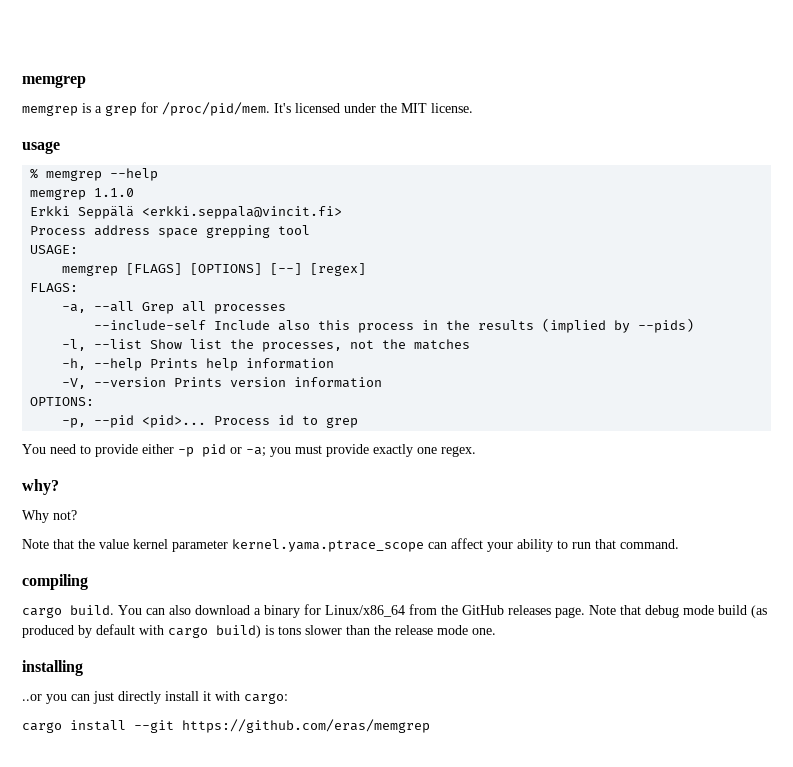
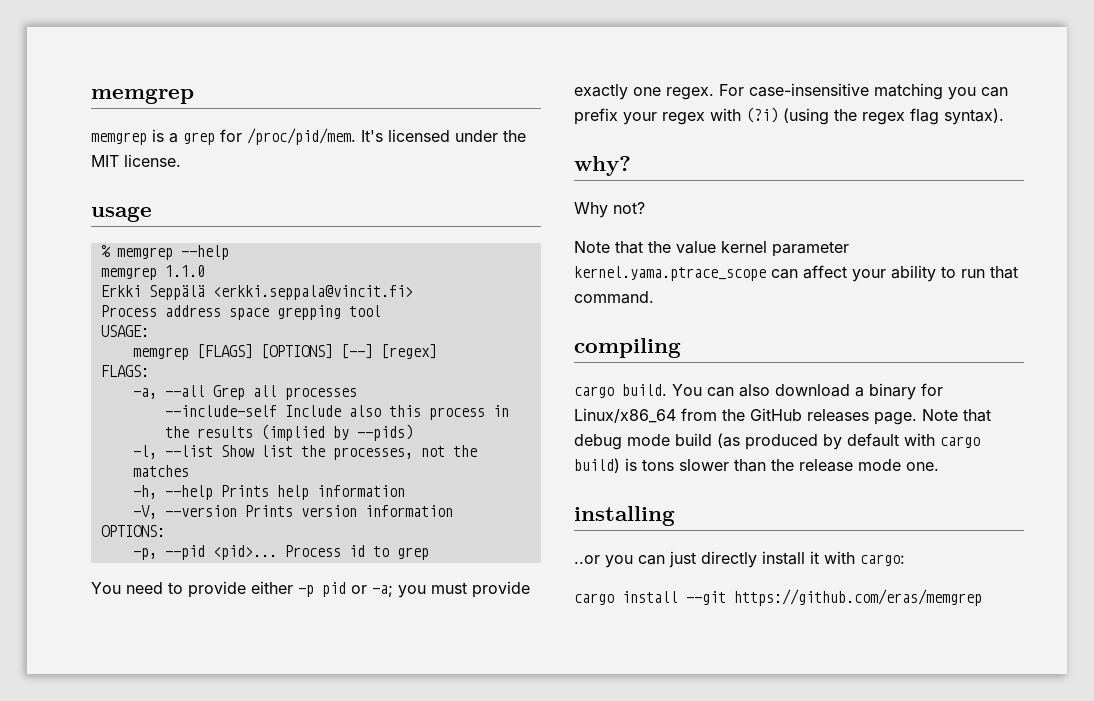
(476, 451) none -> [719,83,1008,100] [574,107,1004,125] For case-insensitive matching you can prefix your regex with (?i) (using the regex flag syntax).

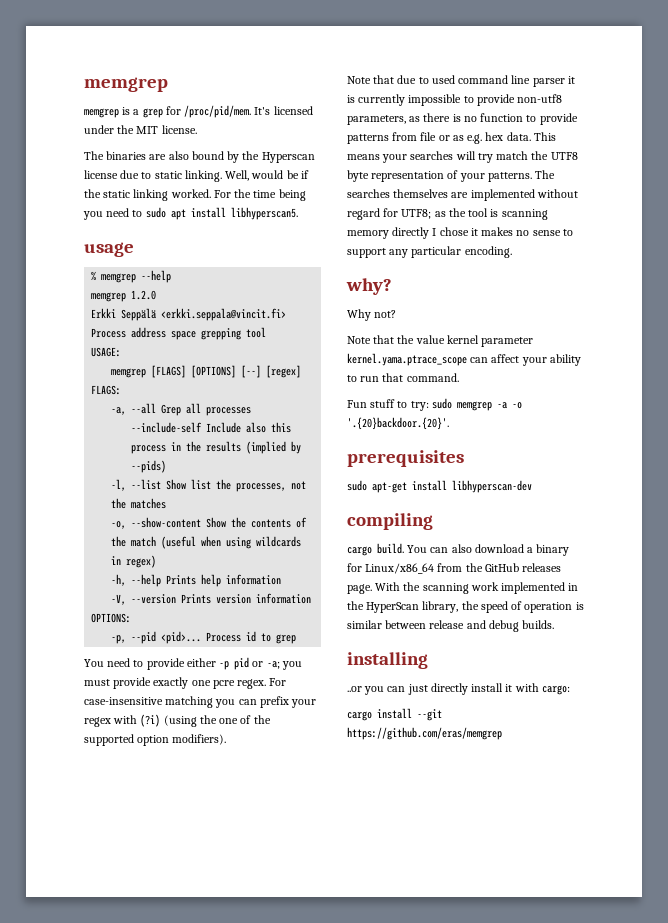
(181, 160) none -> [84,151,315,163] [84,170,309,182] [84,189,306,201] [83,207,298,220] // The binaries are also bound by the Hyperscan license due to static linking. Well, would be if the static linking worked. For the time being you need to sudo apt install libhyperscan5.
[164,265,205,277] 1.1.0 -> [131,290,157,300] 1.2.0
(189, 471) none -> [111,517,308,529] [111,536,302,549] [111,555,157,568] // -o, --show-content Show the contents of the match (useful when using wildcards in regex)
(661, 91) none -> [212,680,235,689] pcre
[862,108,1004,125] regex flag syntax). -> [219,715,271,724] [84,734,227,746] [347,75,575,87] [347,94,563,106] [347,113,578,125] [347,132,556,144] [347,151,578,163] [347,170,556,182] [347,189,578,201] [347,208,548,220] [347,227,573,239] [347,246,512,258] one of the supported option modifiers). // Note that due to used command line parser it is currently impossible to provide non-utf8 parameters, as there is no function to provide patterns from file or as e.g. hex data. This means your searches will try match the UTF8 byte representation of your patterns. The searches themselves are implemented without regard for UTF8; as the tool is scanning memory directly I chose it makes no sense to support any particular encoding.
(654, 297) none -> [347,398,522,411] [347,417,449,430] [347,450,464,467] [347,480,532,493] // Fun stuff to try: sudo memgrep -a -o '.{20}backdoor.{20}'. // prerequisites // sudo apt-get install libhyperscan-dev
[922,409,991,422] [574,433,980,450] [574,458,939,473] Note that debug mode build (as produced by default with cargo build) is tons slower than the release mode one. -> [375,582,579,594] [347,601,584,613] [347,620,555,632] With the scanning work implemented in the HyperScan library, the speed of operation is similar between release and debug builds.

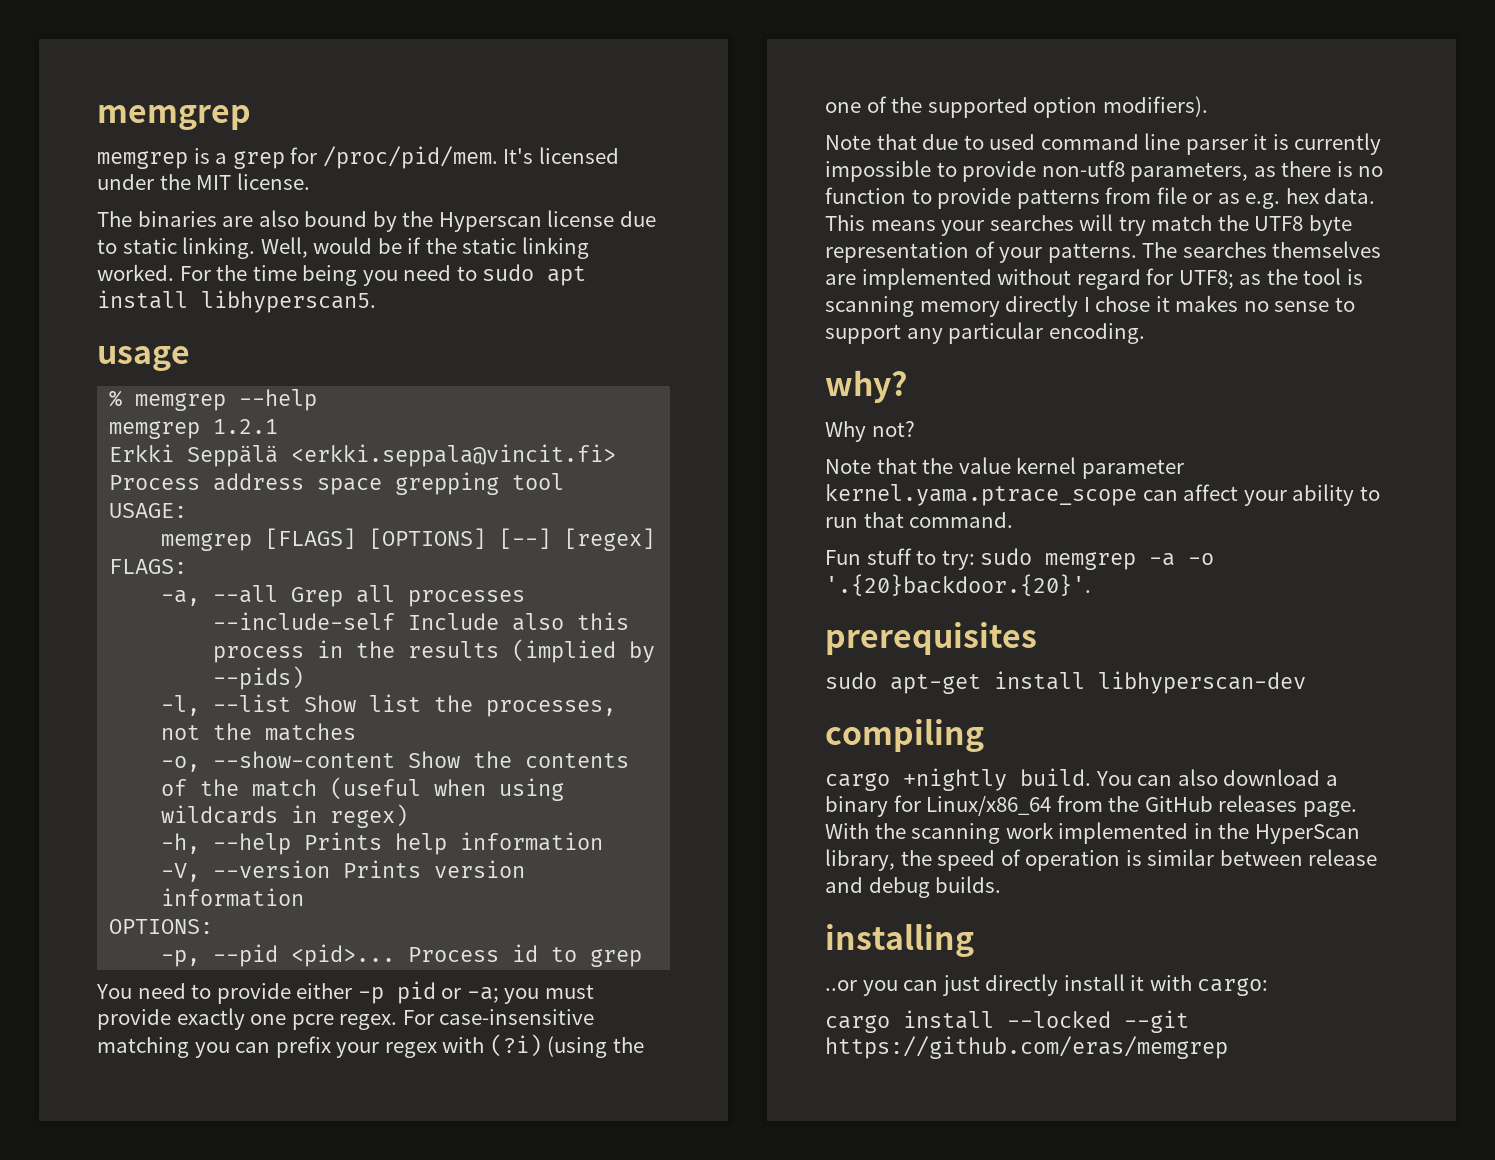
[131,290,157,300] 1.2.0 -> [213,419,279,434] 1.2.1
(372, 551) none -> [903,768,1007,791] +nightly
(412, 713) none -> [1007,1011,1111,1028] --locked

